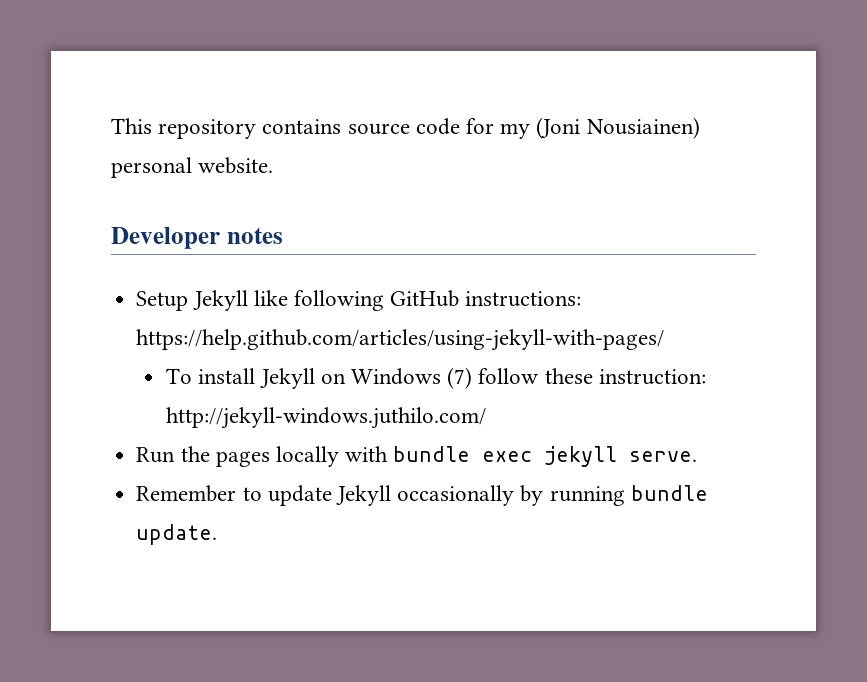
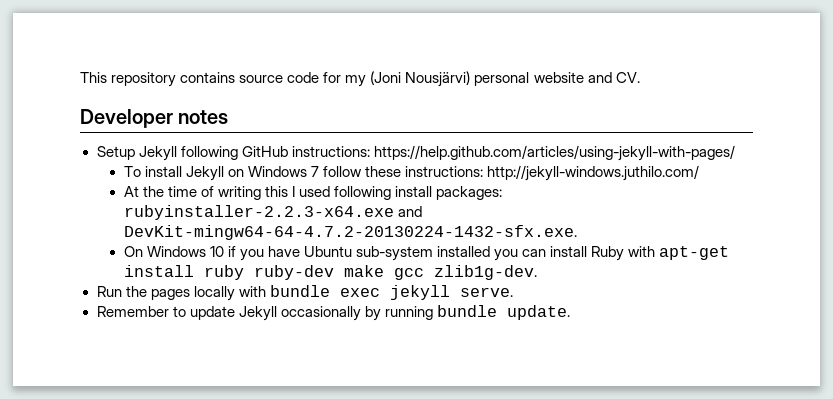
[586,117,700,139] [111,157,274,178] Nousiainen) personal website. -> [405,71,640,87] Nousjärvi) personal website and CV.
[253,290,288,306] like -> (177, 153) none
[447,367,473,389] (7) -> [310,166,319,177] 7
[598,369,706,385] instruction: -> [405,166,484,177] instructions:
(487, 418) none -> [123,186,503,200] [123,205,422,220] [123,225,577,240] [123,246,730,261] [123,265,537,280] // At the time of writing this I used following install packages: rubyinstaller-2.2.3-x64.exe and DevKit-mingw64-64-4.7.2-20130224-1432-sfx.exe. // On Windows 10 if you have Ubuntu sub-system installed you can install Ruby with apt-get install ruby ruby-dev make gcc zlib1g-dev.

